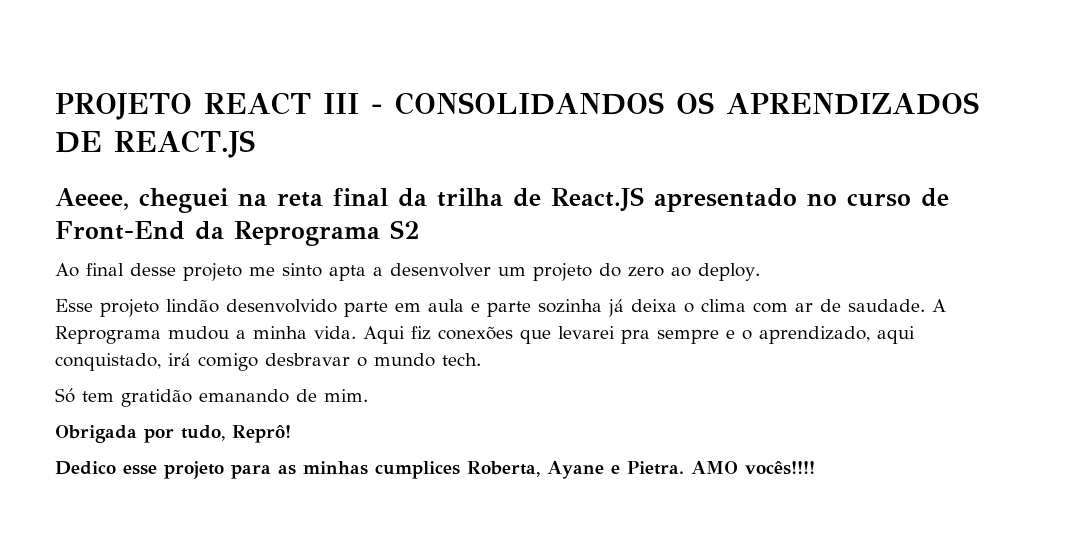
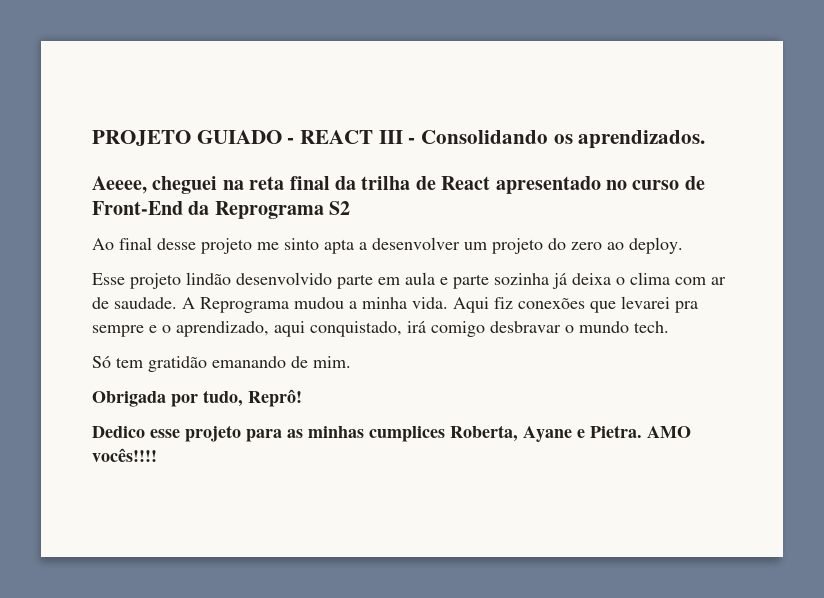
(192, 106) none -> [196,130,295,144] GUIADO -
[395,92,979,115] [55,130,255,158] CONSOLIDANDOS OS APRENDIZADOS DE REACT.JS -> [421,130,706,149] Consolidando os aprendizados.
[551,187,644,212] React.JS -> [441,176,491,190] React

